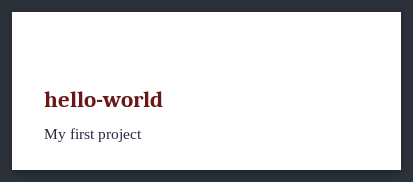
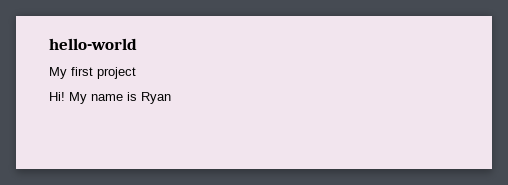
(143, 135) none -> [49,92,171,104] // Hi! My name is Ryan

